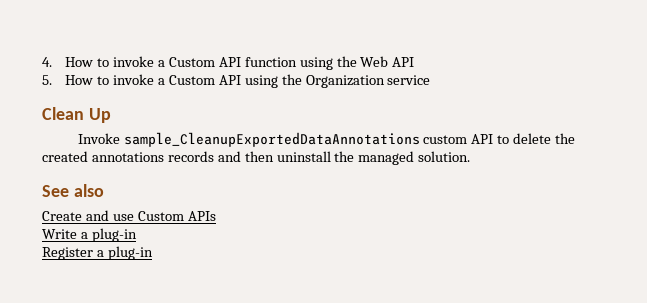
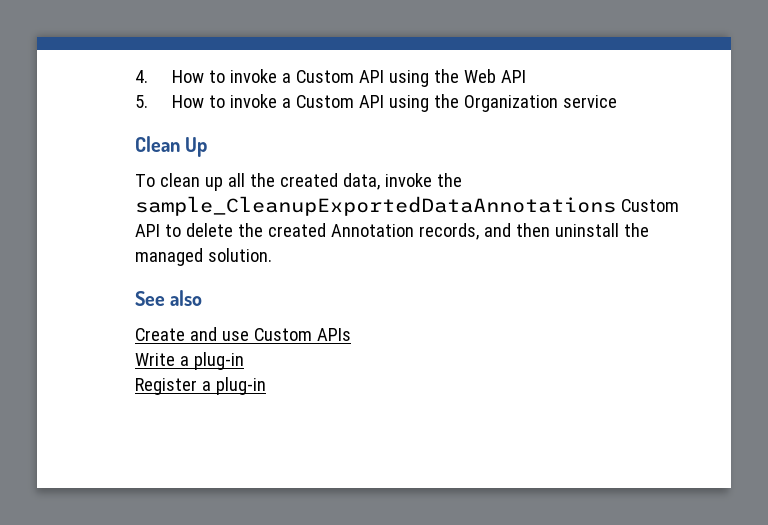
[244,57,297,67] function -> (384, 76) none
[77,132,468,147] Invoke sample_CleanupExportedDataAnnotations custom -> [135,173,462,191] [135,196,679,216] To clean up all the created data, invoke the sample_CleanupExportedDataAnnotations Custom
[91,151,214,162] annotations records -> [330,223,479,240] Annotation records,

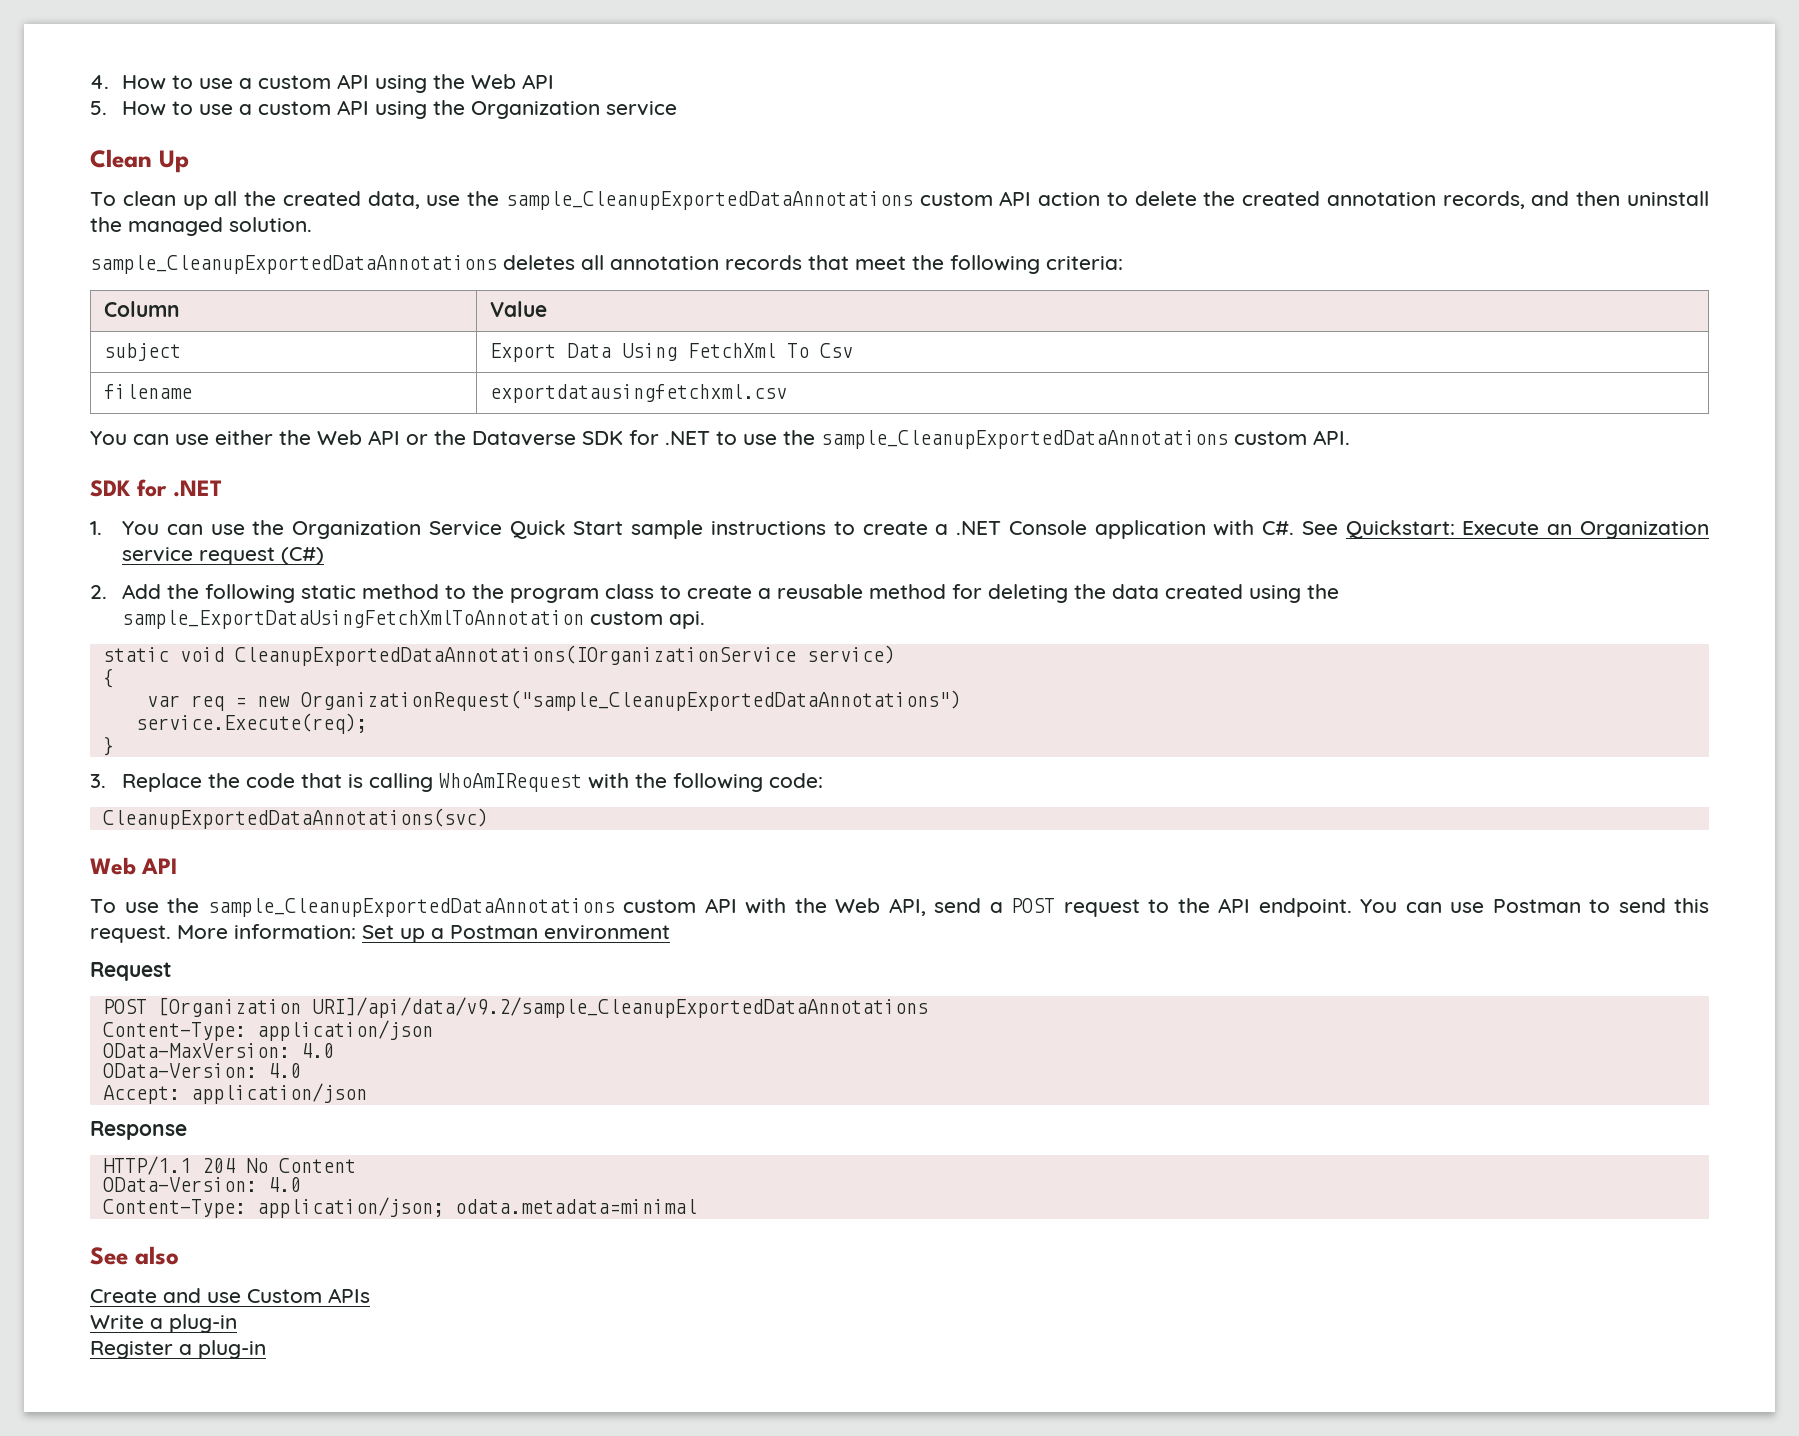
[229,69,354,83] invoke a Custom -> [199,75,332,89] use a custom
[229,94,354,108] invoke a Custom -> [199,101,332,115] use a custom
[384,173,462,187] [135,196,679,216] [135,224,160,237] invoke the sample_CleanupExportedDataAnnotations Custom API -> [426,191,1101,210] use the sample_CleanupExportedDataAnnotations custom API action
[330,224,414,237] Annotation -> [1326,192,1436,206] annotation
(272, 255) none -> [90,255,1123,274] [104,301,181,317] [490,301,548,317] [104,343,182,361] [490,343,854,362] [104,384,193,399] [490,384,788,403] [90,430,1350,449] [90,479,222,497] [90,520,1710,539] [122,547,325,565] [90,584,1340,603] [122,610,706,629] [102,645,895,666] [102,668,114,688] [146,690,961,711] [135,713,367,734] [102,736,114,756] [90,773,824,792] [102,808,488,829] [90,857,178,875] [90,898,1709,917] [90,924,670,943] [90,962,172,981] [102,997,928,1018] [102,1020,433,1041] [102,1043,334,1058] [102,1063,301,1078] [102,1083,367,1104] [90,1121,187,1140] [102,1156,356,1175] [102,1177,301,1192] [102,1197,697,1218] // sample_CleanupExportedDataAnnotations deletes all annotation records that meet the following criteria: // Column | Value // subject | Export Data Using FetchXml To Csv // filename | exportdatausingfetchxml.csv // You can use either the Web API or the Dataverse SDK for .NET to use the sample_CleanupExportedDataAnnotations custom API. // SDK for .NET // 1. You can use the Organization Service Quick Start sample instructions to create a .NET Console application with C#. See Quickstart: Execute an Organization service request (C#) // 2. Add the following static method to the program class to create a reusable method for deleting the data created using the sample_ExportDataUsingFetchXmlToAnnotation custom api. // static void CleanupExportedDataAnnotations(IOrganizationService service) // { // var req = new OrganizationRequest("sample_CleanupExportedDataAnnotations") // service.Execute(req); // } // 3. Replace the code that is calling WhoAmIRequest with the following code: // CleanupExportedDataAnnotations(svc) // Web API // To use the sample_CleanupExportedDataAnnotations custom API with the Web API, send a POST request to the API endpoint. You can use Postman to send this request. More information: Set up a Postman environment // Request // POST [Organization URI]/api/data/v9.2/sample_CleanupExportedDataAnnotations // Content-Type: application/json // OData-MaxVersion: 4.0 // OData-Version: 4.0 // Accept: application/json // Response // HTTP/1.1 204 No Content // OData-Version: 4.0 // Content-Type: application/json; odata.metadata=minimal

